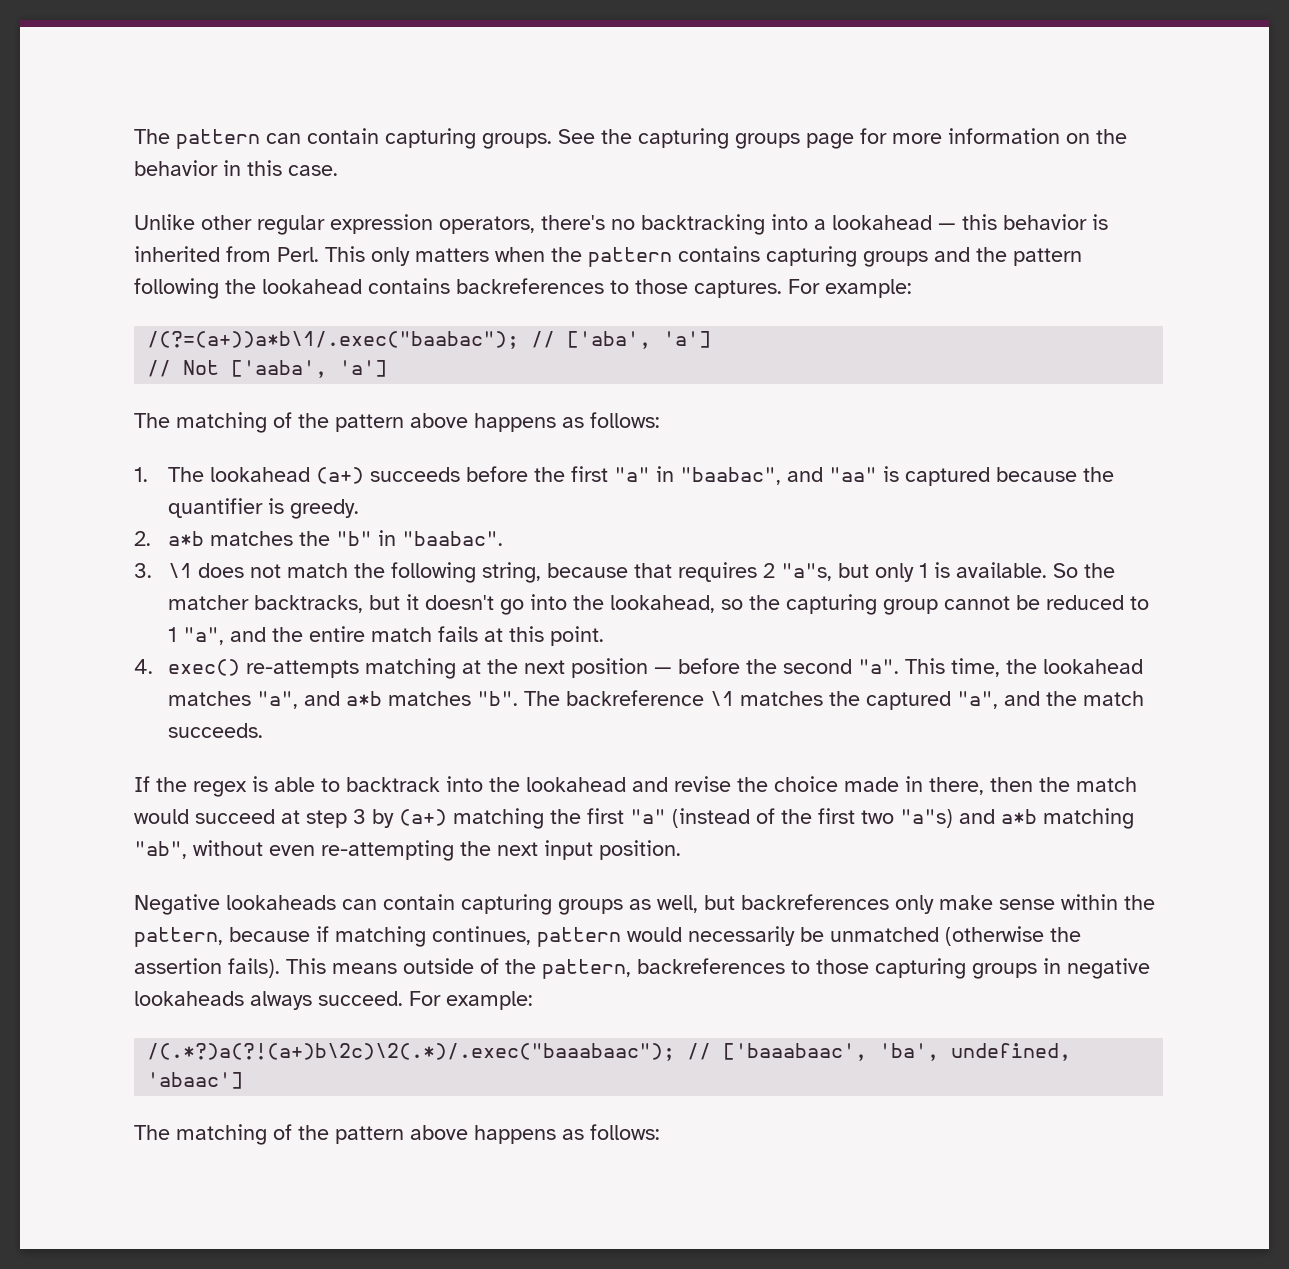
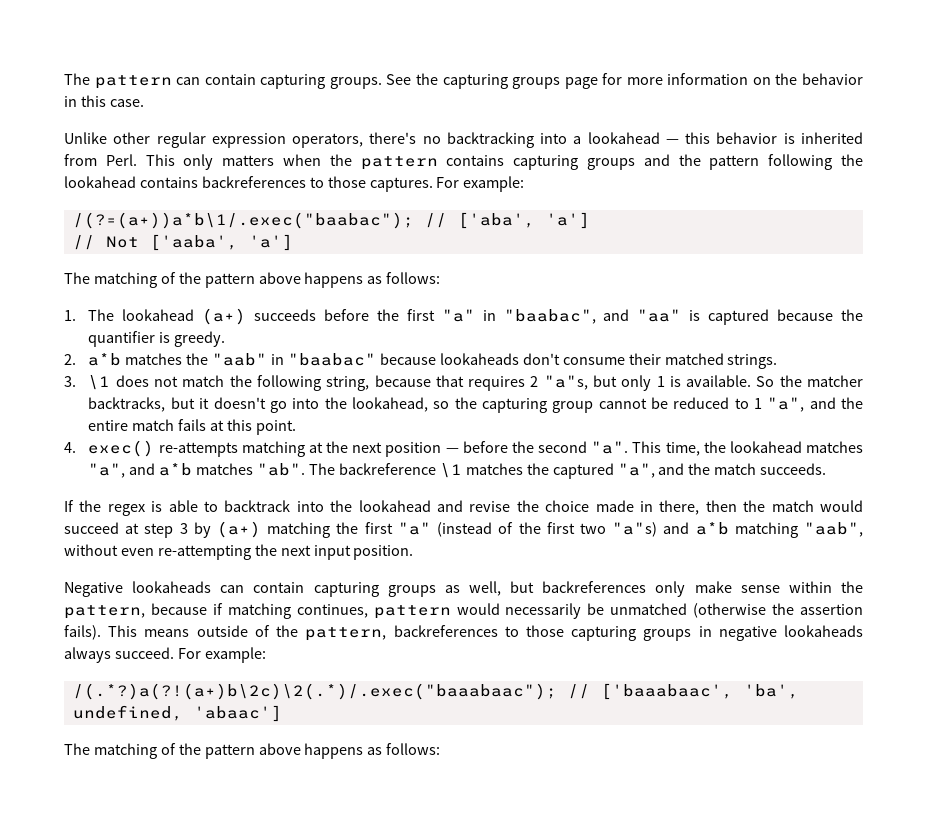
[336,530,504,546] "b" in "baabac". -> [212,353,778,369] "aab" in "baabac" because lookaheads don't consume their matched strings.
[477,691,519,706] "b". -> [257,463,306,476] "ab".
[134,841,187,859] "ab", -> [804,522,864,537] "aab",

